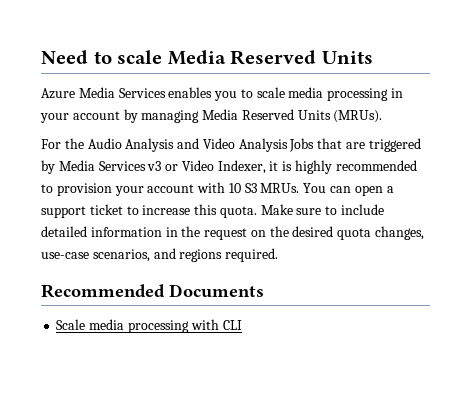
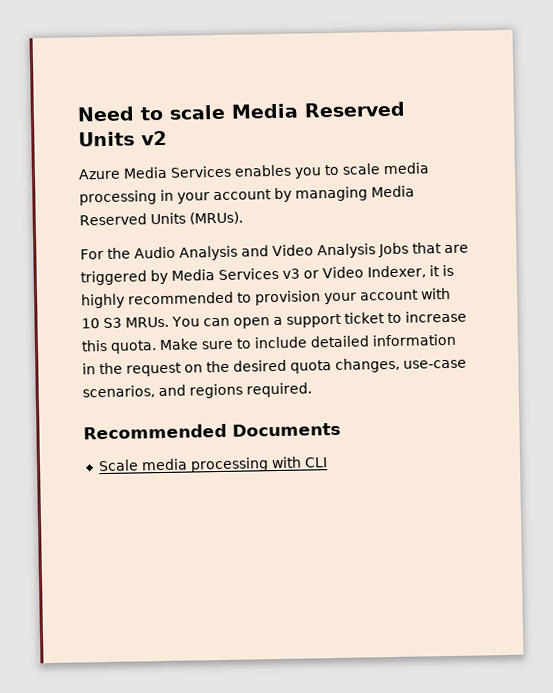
(373, 57) none -> [141,130,167,146] v2

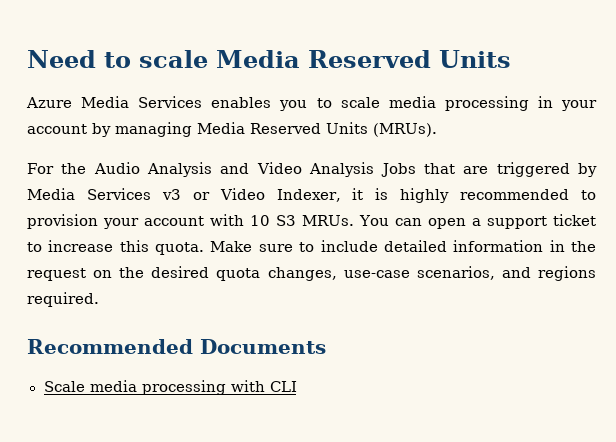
[141,130,167,146] v2 -> (511, 59) none

